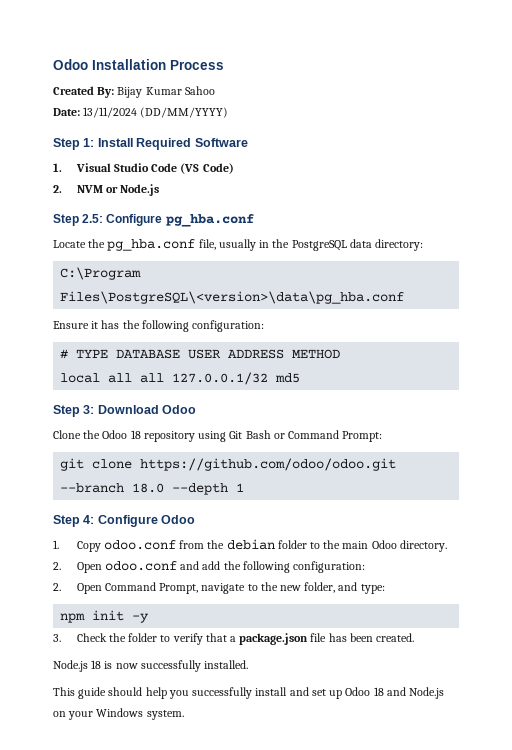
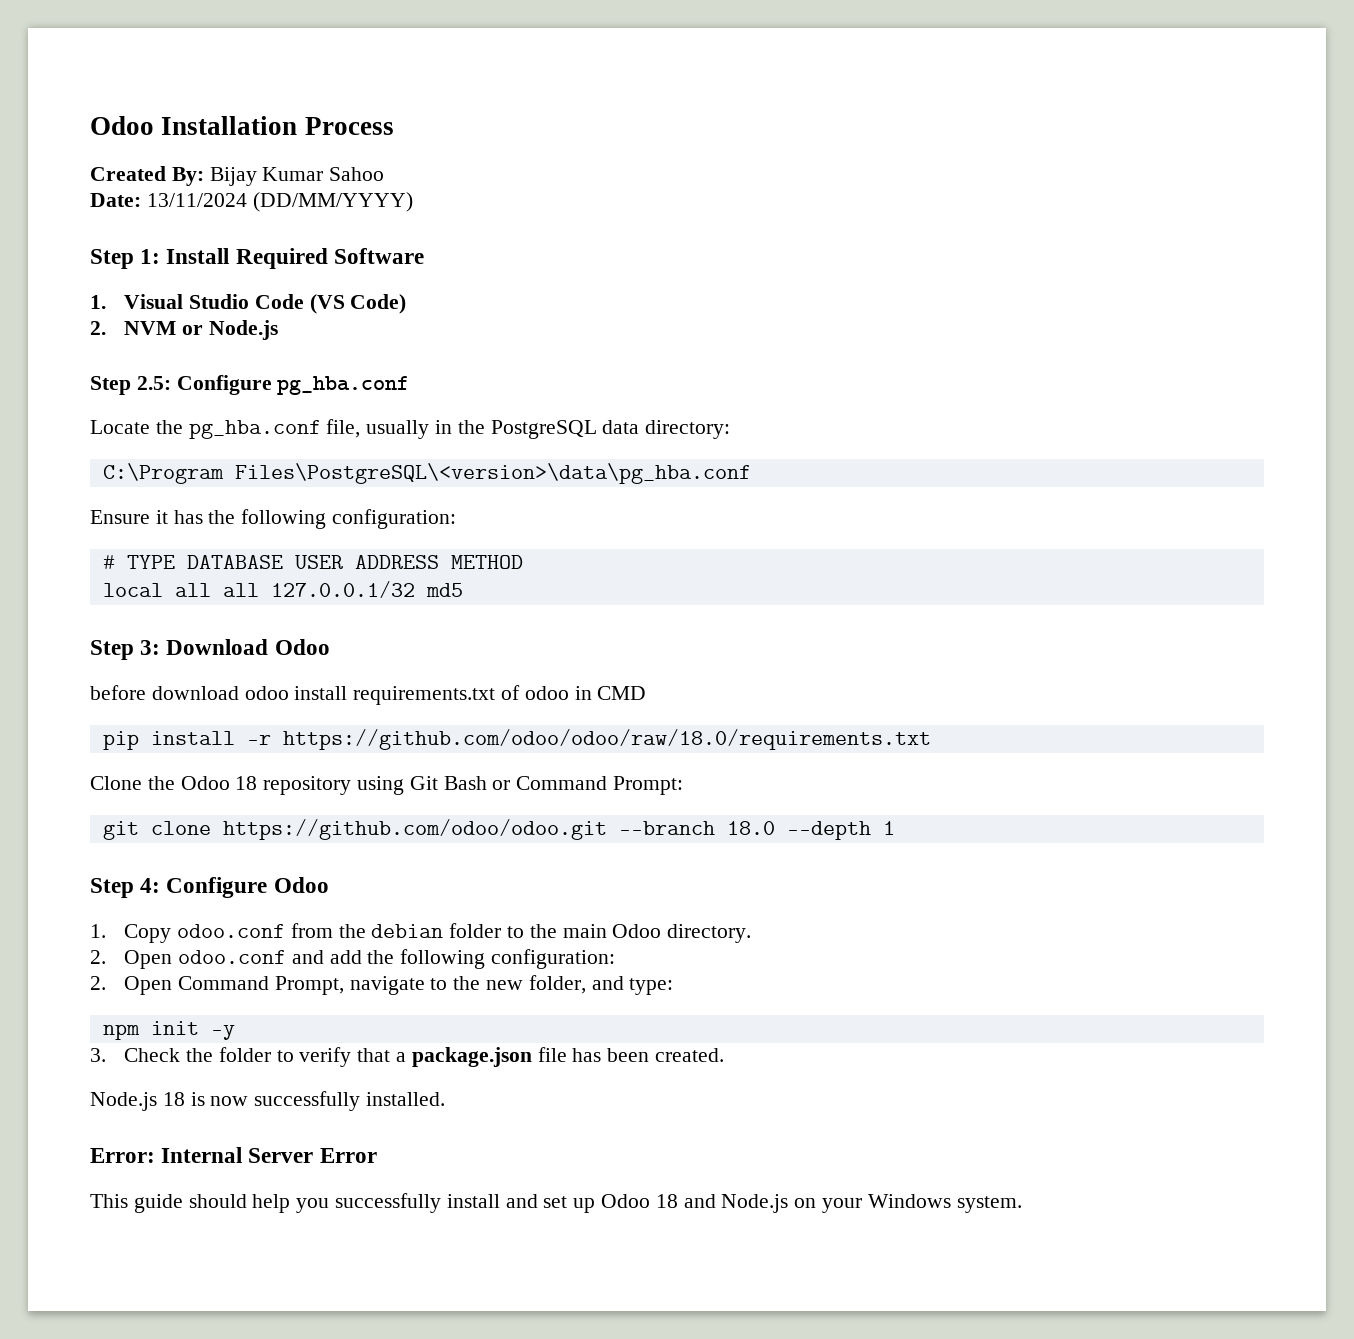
(197, 409) none -> [90,685,647,705] [102,729,931,750] // before download odoo install requirements.txt of odoo in CMD // pip install -r https://github.com/odoo/odoo/raw/18.0/requirements.txt
(249, 664) none -> [90,1147,377,1163] // Error: Internal Server Error

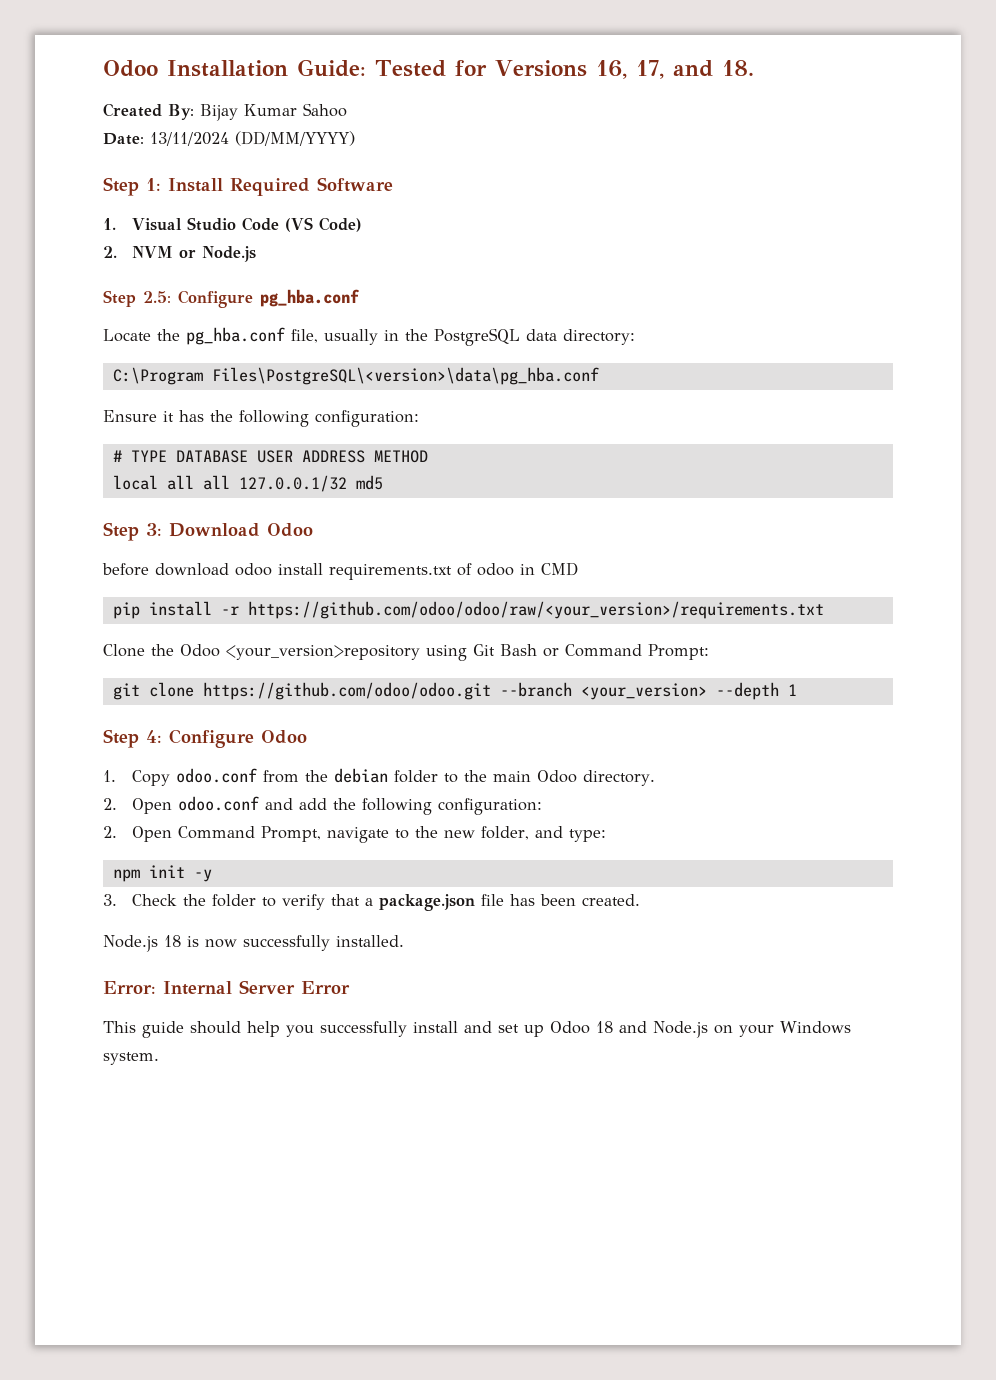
[304,117,394,135] Process -> [297,59,754,79] Guide: Tested for Versions 16, 17, and 18.
[282,729,931,750] https://github.com/odoo/odoo/raw/18.0/requirements.txt -> [247,601,824,619] https://github.com/odoo/odoo/raw/<your_version>/requirements.txt
[235,776,352,795] 18 repository -> [226,645,420,660] <your_version>repository
[726,821,775,835] 18.0 -> [580,683,707,700] <your_version>

